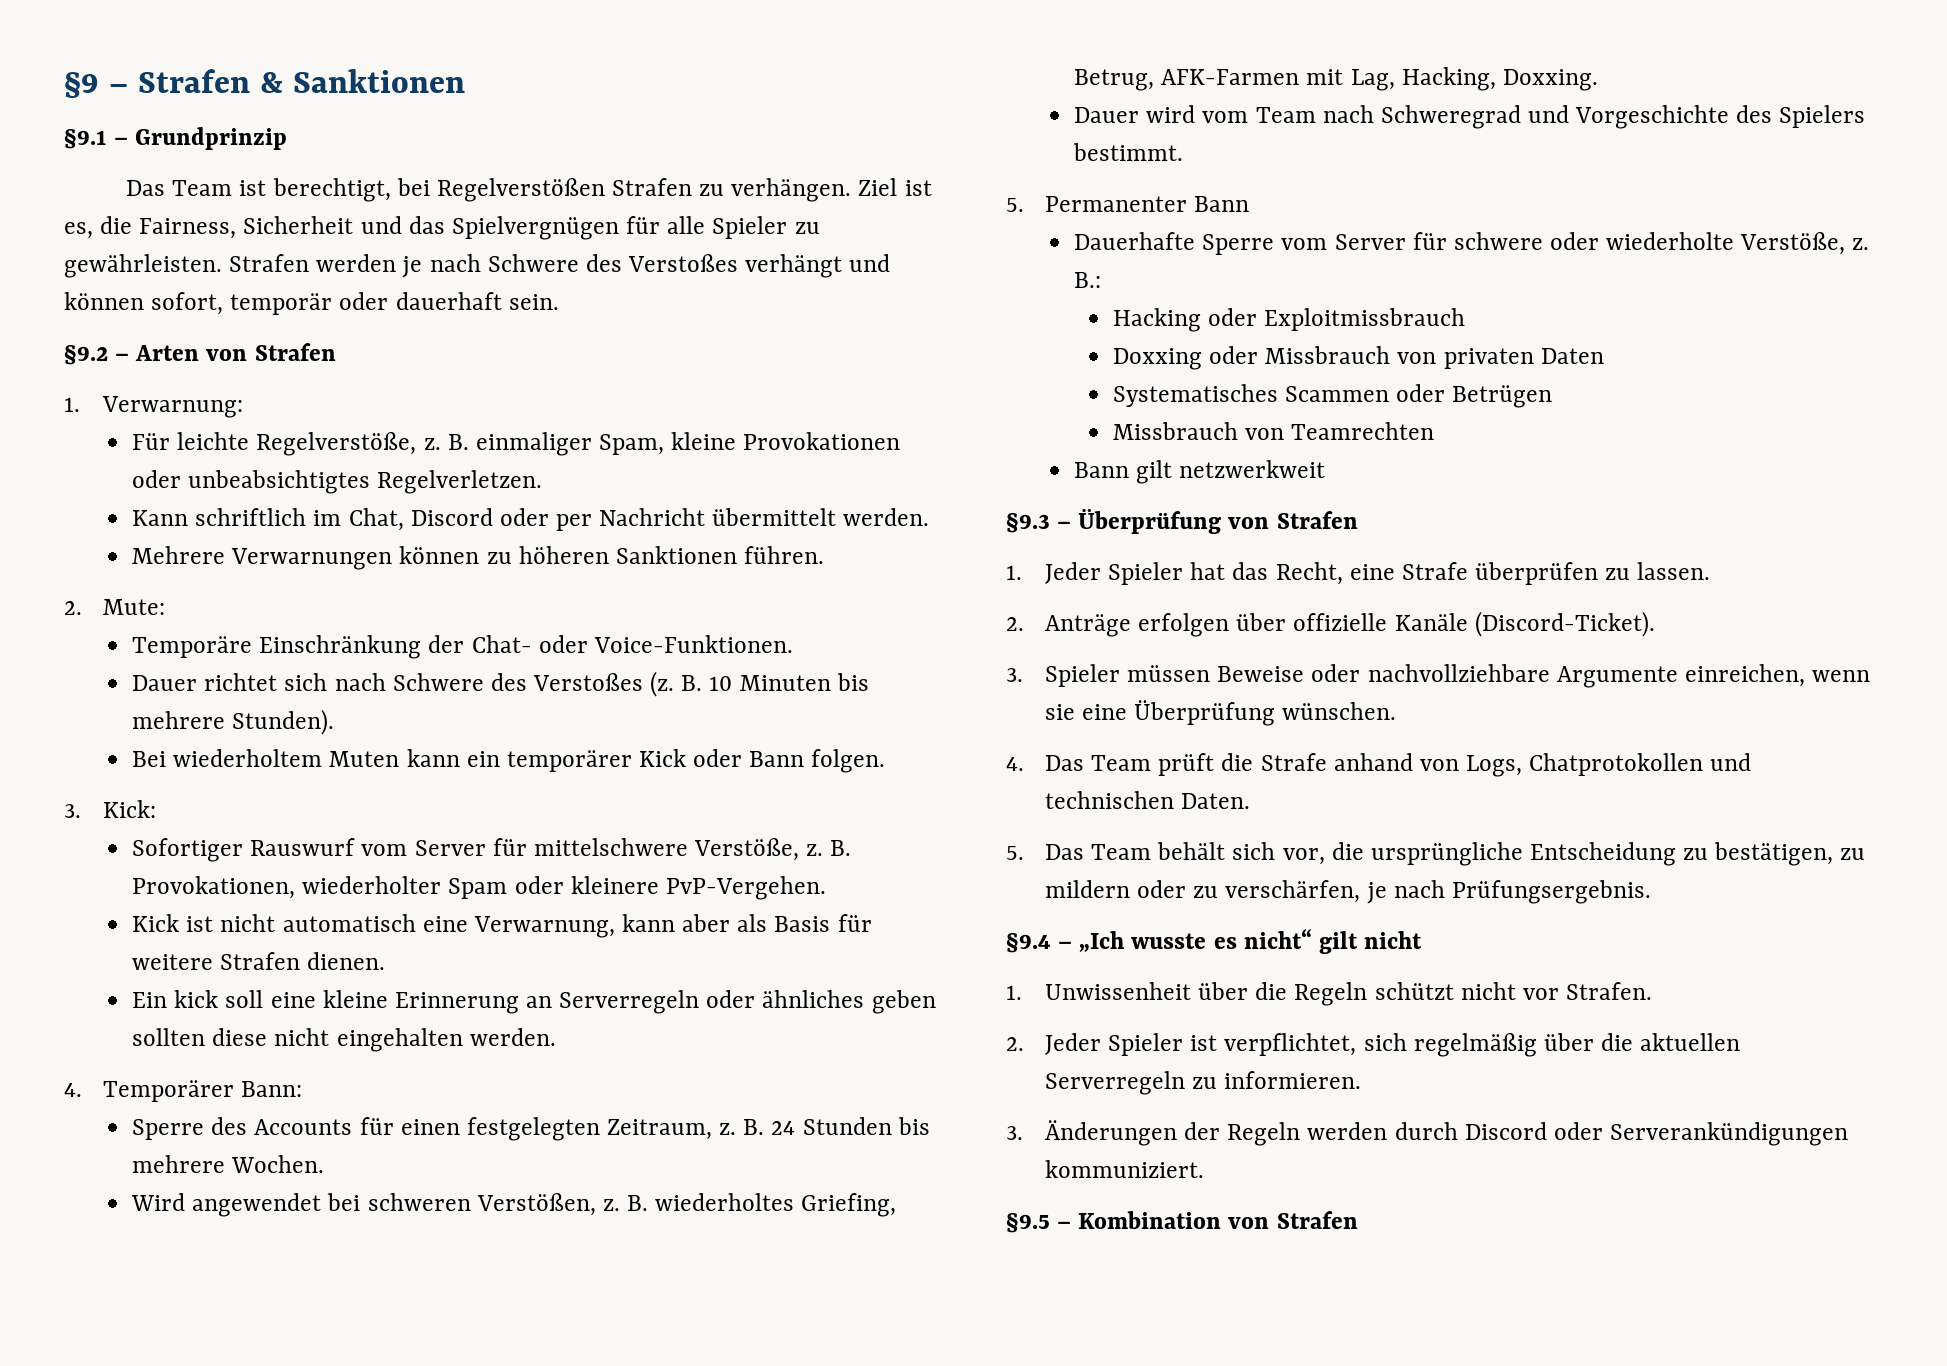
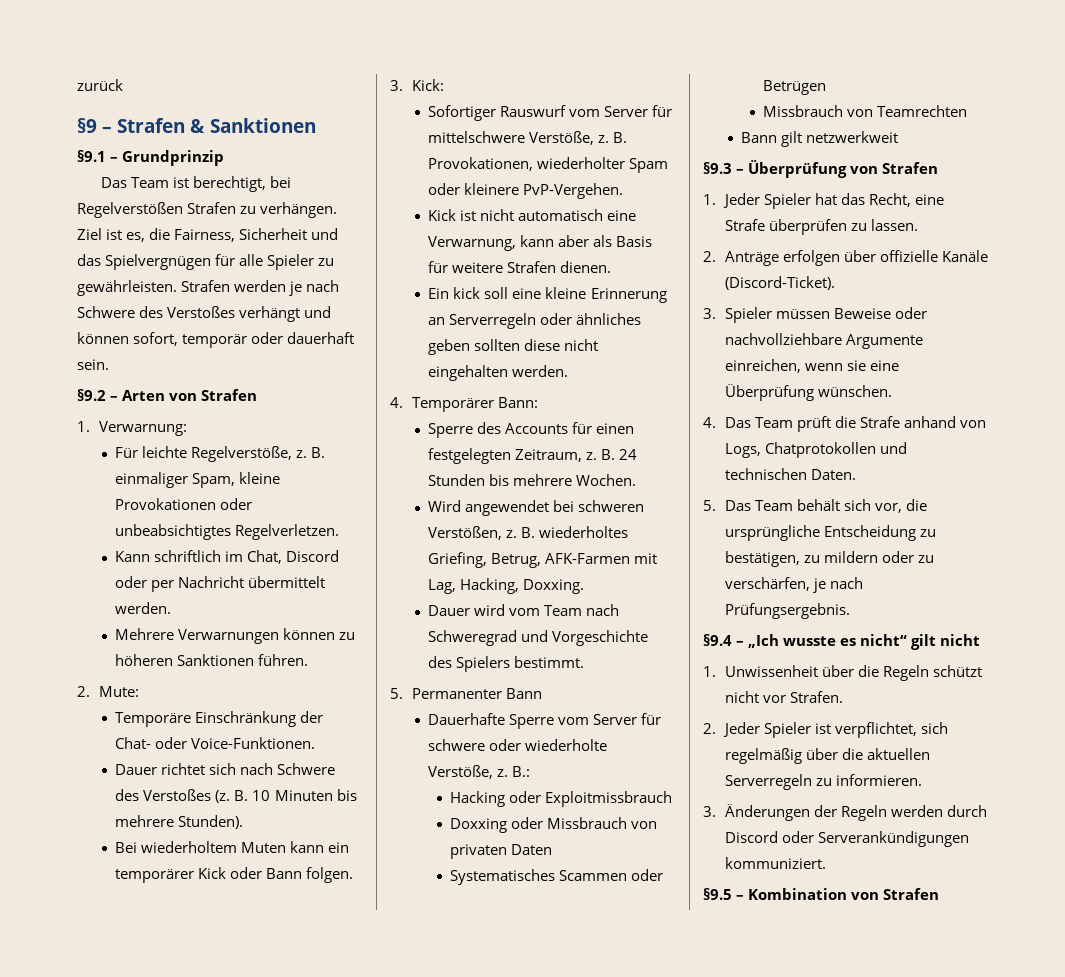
(64, 85) none -> [77,79,123,91] zurück //

